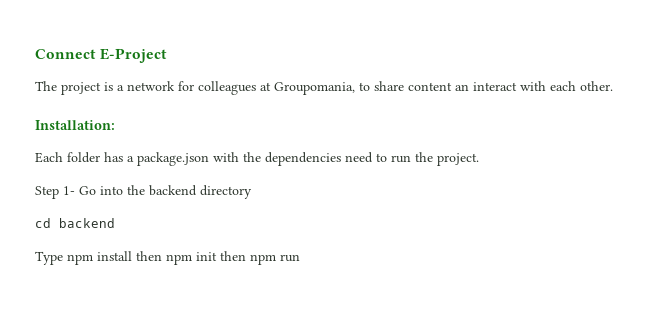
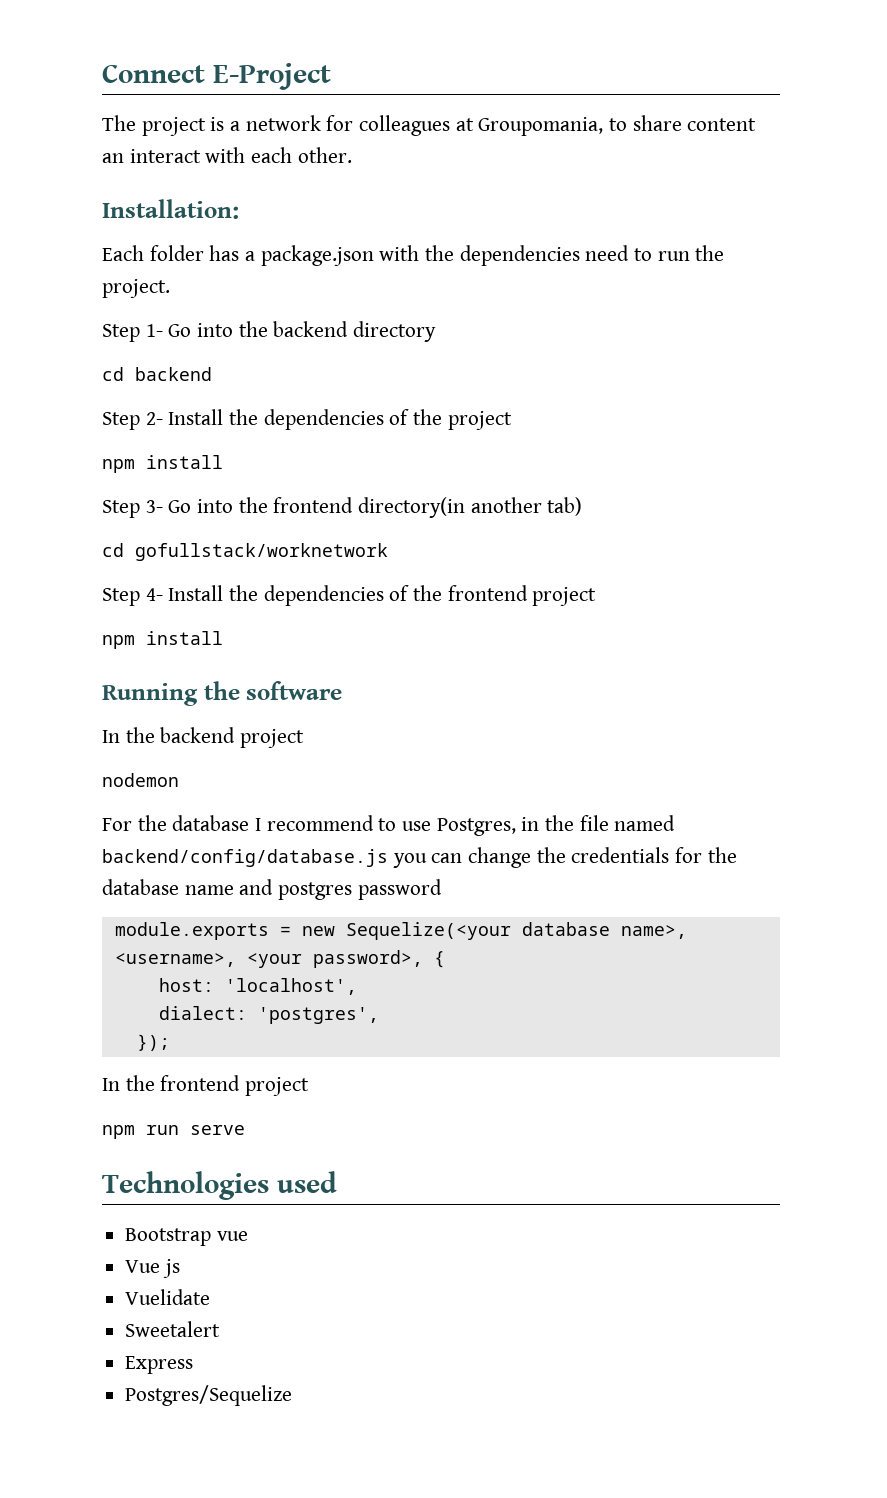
[35,251,300,265] Type npm install then npm init then npm run -> [102,409,512,430] [102,455,223,473] [102,497,583,518] [102,543,388,561] [102,585,597,606] [102,631,223,649] [102,681,343,706] [102,727,305,748] [102,773,179,787] [102,815,676,836] [102,847,737,868] [102,879,442,900] [114,922,687,940] [114,950,445,968] [158,978,357,995] [158,1006,379,1024] [136,1034,170,1051] [102,1075,310,1096] [102,1125,245,1139] [102,1171,337,1200] [125,1228,248,1246] [125,1259,180,1278] [125,1289,211,1305] [125,1321,221,1337] [125,1356,194,1374] [125,1385,293,1406] Step 2- Install the dependencies of the project // npm install // Step 3- Go into the frontend directory(in another tab) // cd gofullstack/worknetwork // Step 4- Install the dependencies of the frontend project // npm install // Running the software // In the backend project // nodemon // For the database I recommend to use Postgres, in the file named backend/config/database.js you can change the credentials for the database name and postgres password // module.exports = new Sequelize(<your database name>, <username>, <your password>, { // host: 'localhost', // dialect: 'postgres', // }); // In the frontend project // npm run serve // Technologies used // Bootstrap vue // Vue js // Vuelidate // Sweetalert // Express // Postgres/Sequelize

